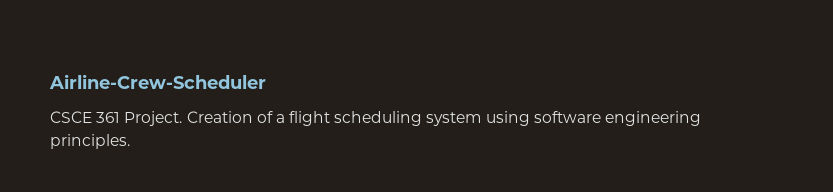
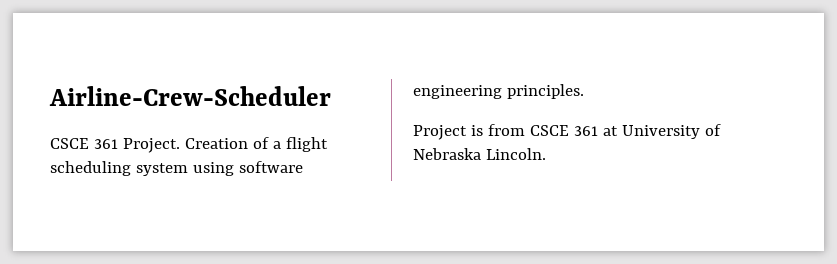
(130, 141) none -> [413,124,721,140] [413,148,546,160] // Project is from CSCE 361 at University of Nebraska Lincoln.

